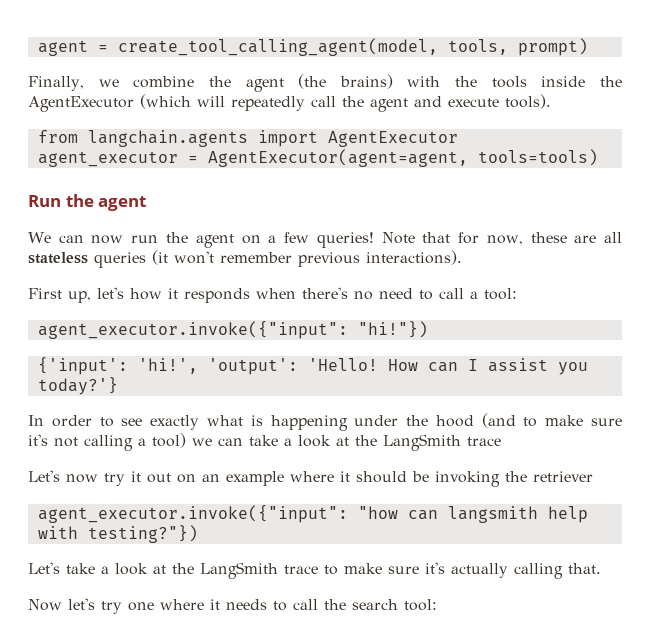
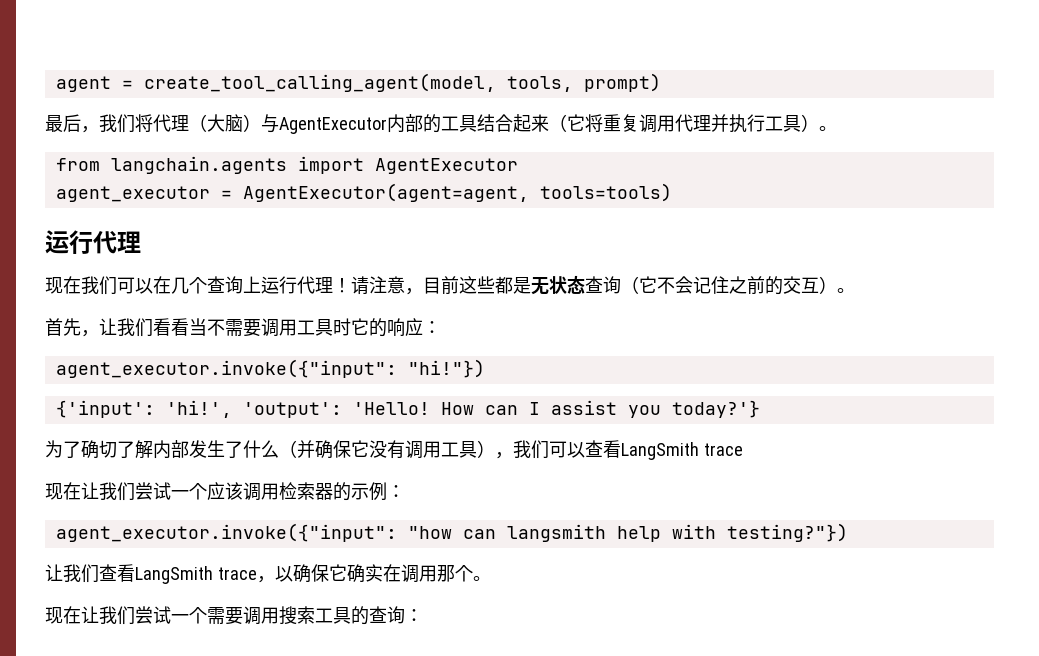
[28,74,622,92] [28,94,551,112] Finally, we combine the agent (the brains) with the tools inside the AgentExecutor (which will repeatedly call the agent and execute tools). -> [45,114,837,134] 最后，我们将代理（大脑）与AgentExecutor内部的工具结合起来（它将重复调用代理并执行工具）。
[28,194,147,211] [28,232,622,248] [28,250,462,268] [28,287,517,303] Run the agent // We can now run the agent on a few queries! Note that for now, these are all stateless queries (it won't remember previous interactions). // First up, let's how it responds when there's no need to call a tool: -> [45,230,141,254] [45,275,855,295] [45,318,441,337] 运行代理 // 现在我们可以在几个查询上运行代理！请注意，目前这些都是无状态查询（它不会记住之前的交互）。 // 首先，让我们看看当不需要调用工具时它的响应：
[28,413,622,431] [28,433,501,451] [28,470,593,487] In order to see exactly what is happening under the hood (and to make sure it's not calling a tool) we can take a look at the LangSmith trace // Let's now try it out on an example where it should be invoking the retriever -> [45,440,743,460] [45,482,405,501] 为了确切了解内部发生了什么（并确保它没有调用工具），我们可以查看LangSmith trace // 现在让我们尝试一个应该调用检索器的示例：
[28,562,601,579] [28,598,437,614] Let's take a look at the LangSmith trace to make sure it's actually calling that. // Now let's try one where it needs to call the search tool: -> [45,564,491,584] [45,606,423,625] 让我们查看LangSmith trace，以确保它确实在调用那个。 // 现在让我们尝试一个需要调用搜索工具的查询：

